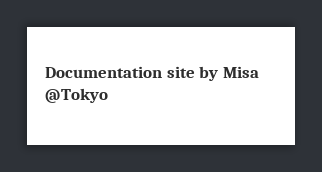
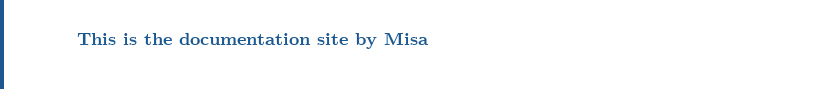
[45,66,162,78] Documentation -> [77,33,311,45] This is the documentation
[45,88,108,103] @Tokyo -> (429, 38) none

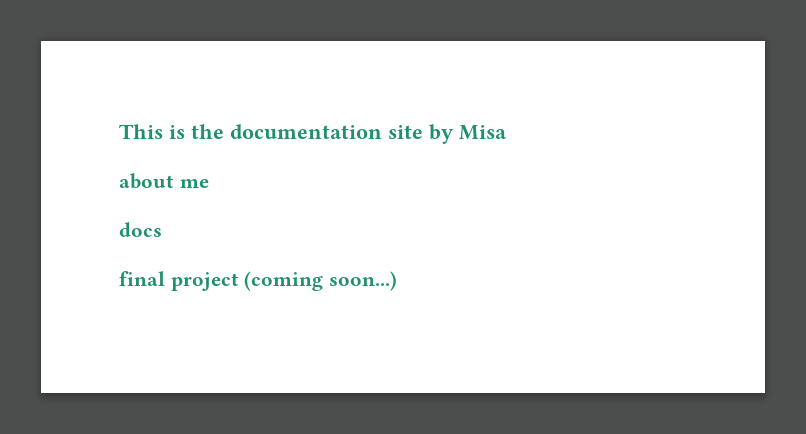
(429, 38) none -> [119,173,209,189] [119,222,162,237] [119,271,398,291] // about me // docs // final project (coming soon...)

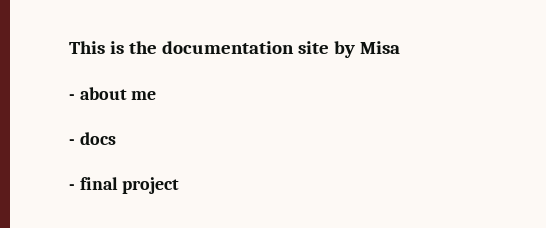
(507, 132) none -> [69,94,75,100] -
(209, 183) none -> [69,139,75,145] -
(162, 229) none -> [69,184,75,190] -
[244,271,398,291] (coming soon...) -> (180, 185) none

